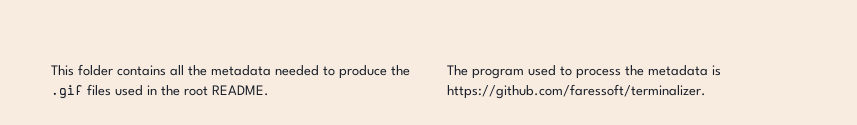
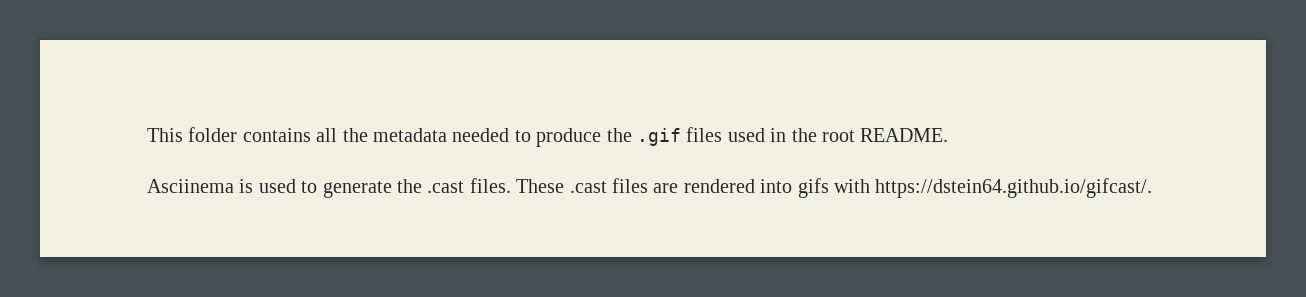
[447,65,721,79] [447,84,706,99] The program used to process the metadata is https://github.com/faressoft/terminalizer. -> [147,178,1153,198] Asciinema is used to generate the .cast files. These .cast files are rendered into gifs with https://dstein64.github.io/gifcast/.

